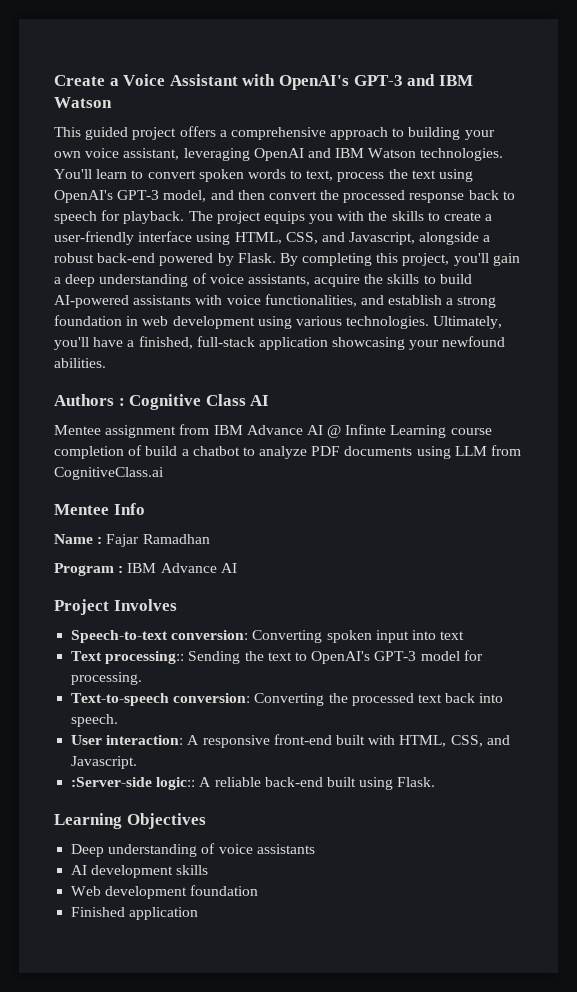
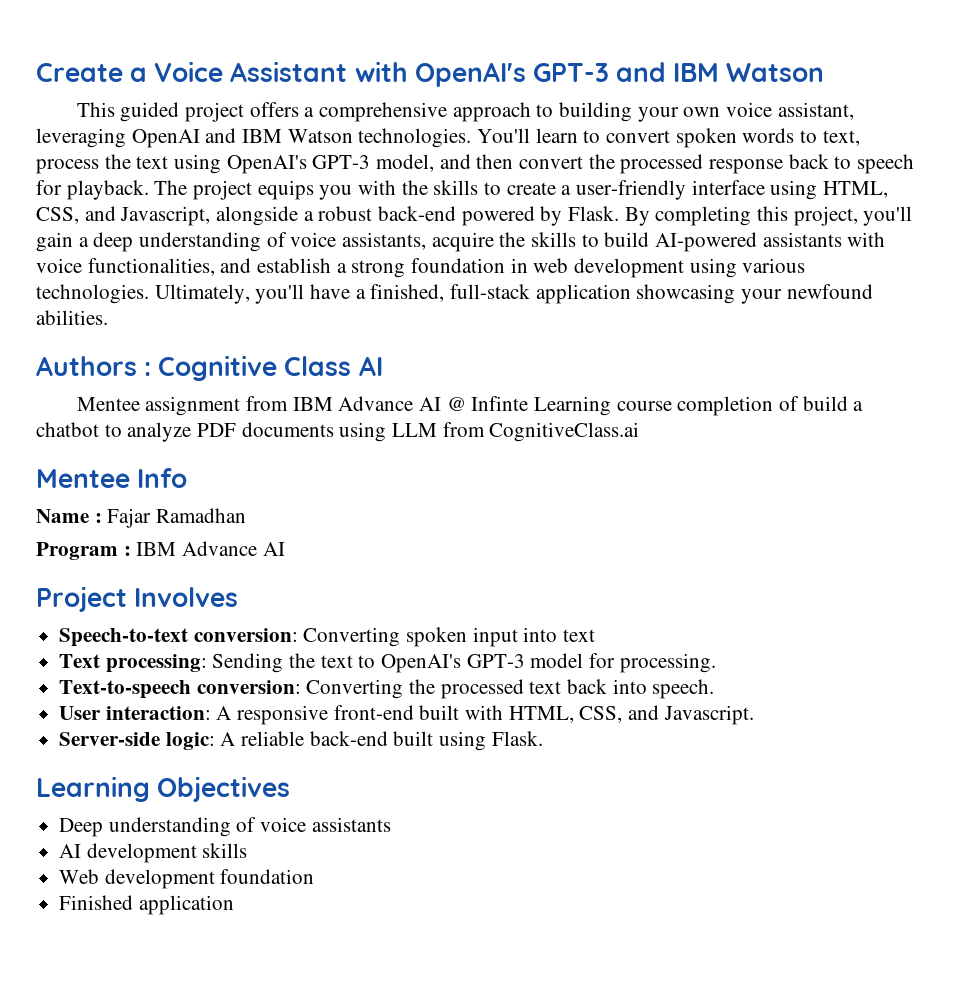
[105,651,185,664] processing:: -> [105,654,207,673] processing:
[71,777,196,790] :Server-side logic:: -> [59,732,215,750] Server-side logic:

